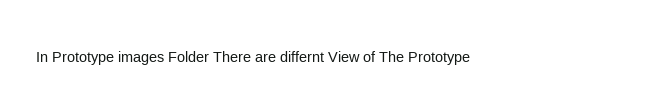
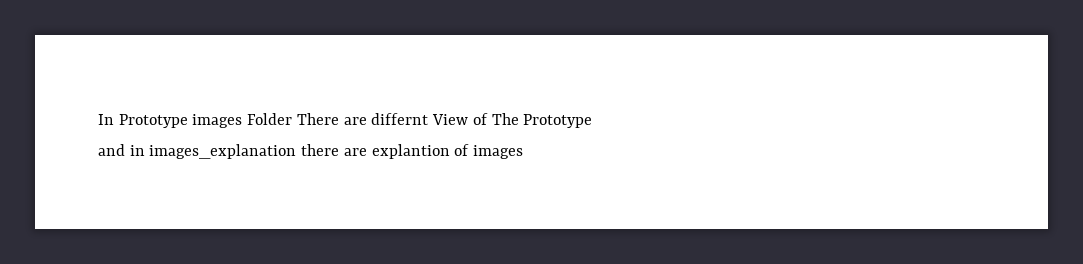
(470, 58) none -> [98,144,524,159] // and in images_explanation there are explantion of images

